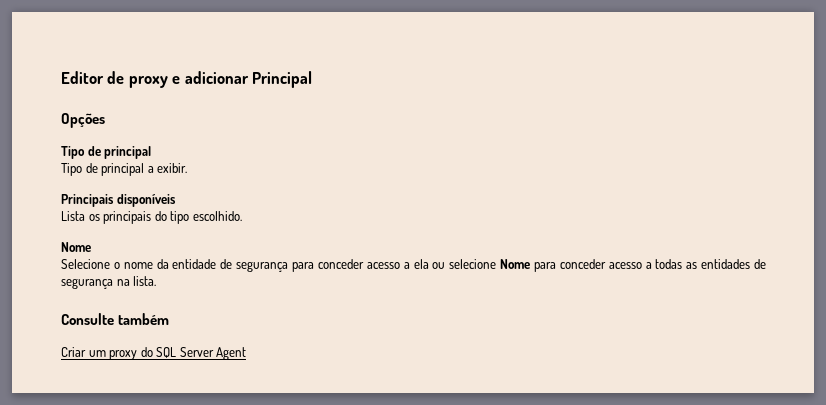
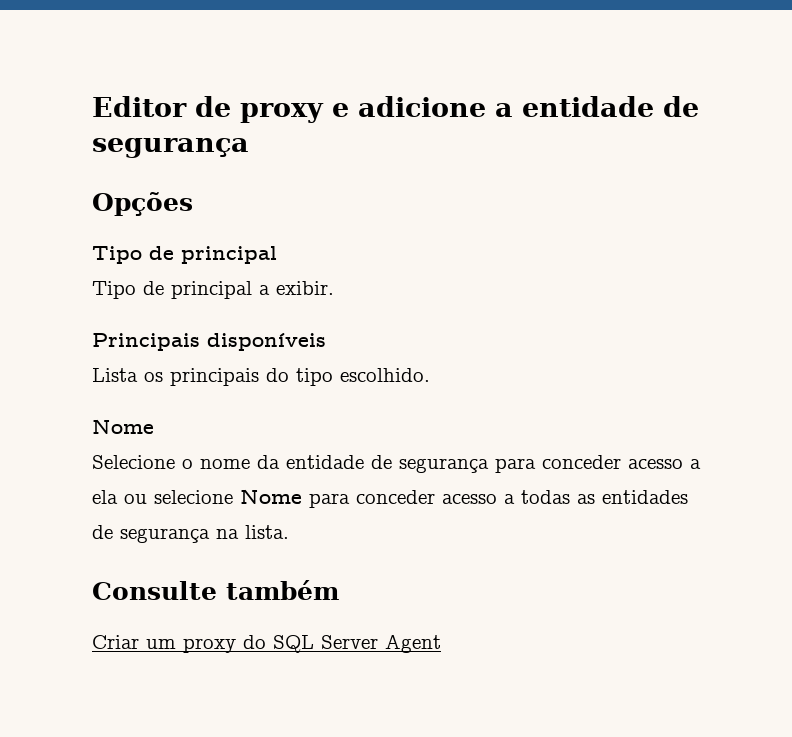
[184,71,313,88] adicionar Principal -> [358,96,699,117] [92,138,249,158] adicione a entidade de segurança

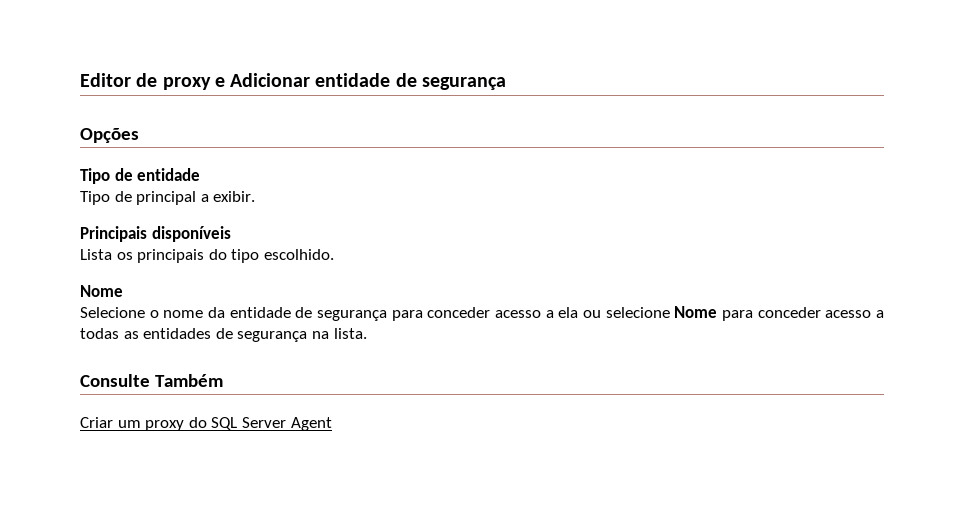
[358,96,513,117] adicione a -> [230,73,311,87] Adicionar
[181,246,277,264] principal -> [137,168,201,181] entidade
[226,580,339,600] também -> [154,374,223,387] Também

